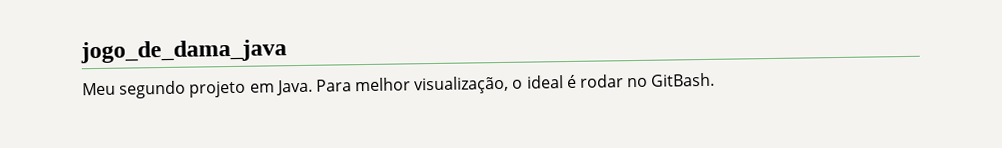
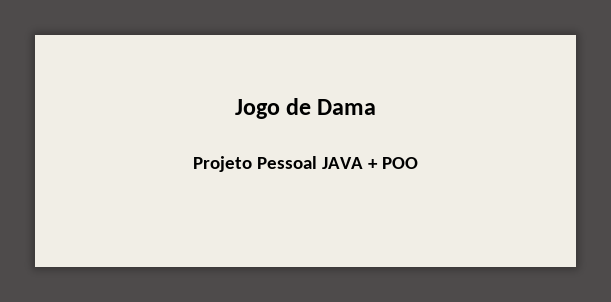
[80,39,287,64] [82,72,716,99] jogo_de_dama_java // Meu segundo projeto em Java. Para melhor visualização, o ideal é rodar no GitBash. -> [234,98,377,119] [193,156,418,172] Jogo de Dama // Projeto Pessoal JAVA + POO

